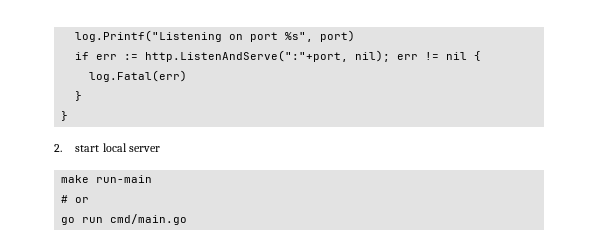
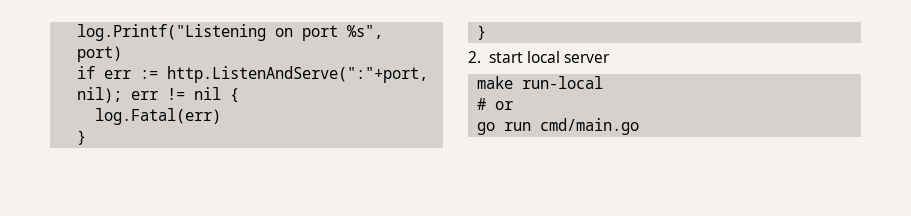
[96,175,153,183] run-main -> [522,76,604,89] run-local

